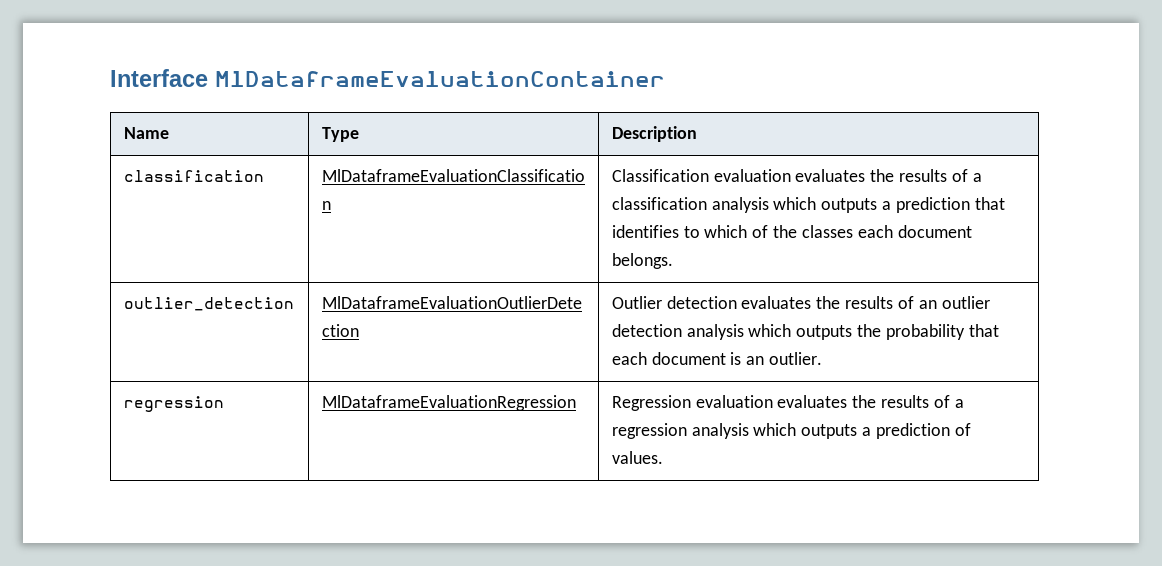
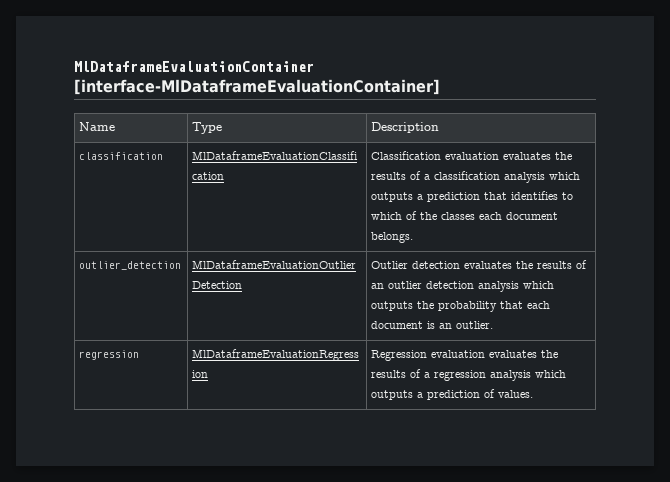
[110,69,208,87] Interface -> (74, 66) none
(665, 79) none -> [74,79,440,95] [interface-MlDataframeEvaluationContainer]

